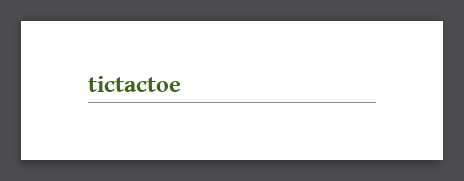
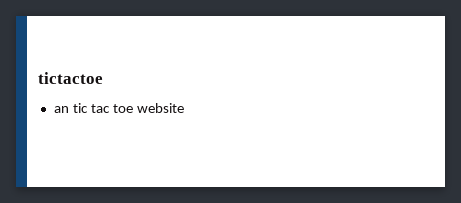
(181, 84) none -> [53,103,184,113] // an tic tac toe website

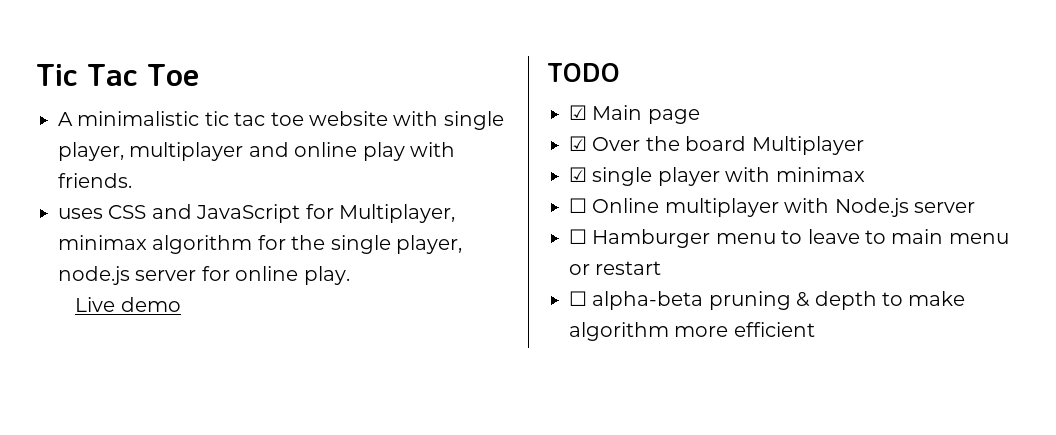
[38,72,103,84] [53,103,184,113] tictactoe // an tic tac toe website -> [36,64,200,86] [58,111,504,130] [58,142,455,161] [58,173,132,188] [58,204,455,223] [58,235,462,254] [58,266,350,285] [75,297,181,312] [547,63,620,82] [569,105,700,124] [569,136,864,155] [569,167,865,186] [569,198,975,217] [569,229,1009,248] [569,261,662,275] [569,291,966,310] [569,322,815,341] Tic Tac Toe // A minimalistic tic tac toe website with single player, multiplayer and online play with friends. // uses CSS and JavaScript for Multiplayer, minimax algorithm for the single player, node.js server for online play. // Live demo // TODO // ☑ Main page // ☑ Over the board Multiplayer // ☑ single player with minimax // ☐ Online multiplayer with Node.js server // ☐ Hamburger menu to leave to main menu or restart // ☐ alpha-beta pruning & depth to make algorithm more efficient

